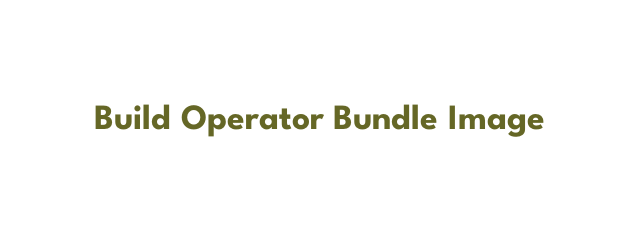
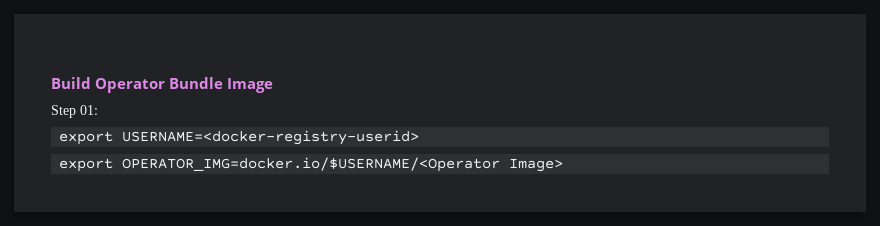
(545, 121) none -> [51,105,98,118] [59,130,420,145] [59,157,564,172] // Step 01: // export USERNAME=<docker-registry-userid> // export OPERATOR_IMG=docker.io/$USERNAME/<Operator Image>

